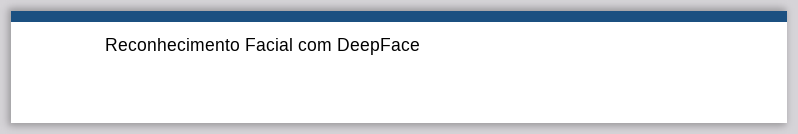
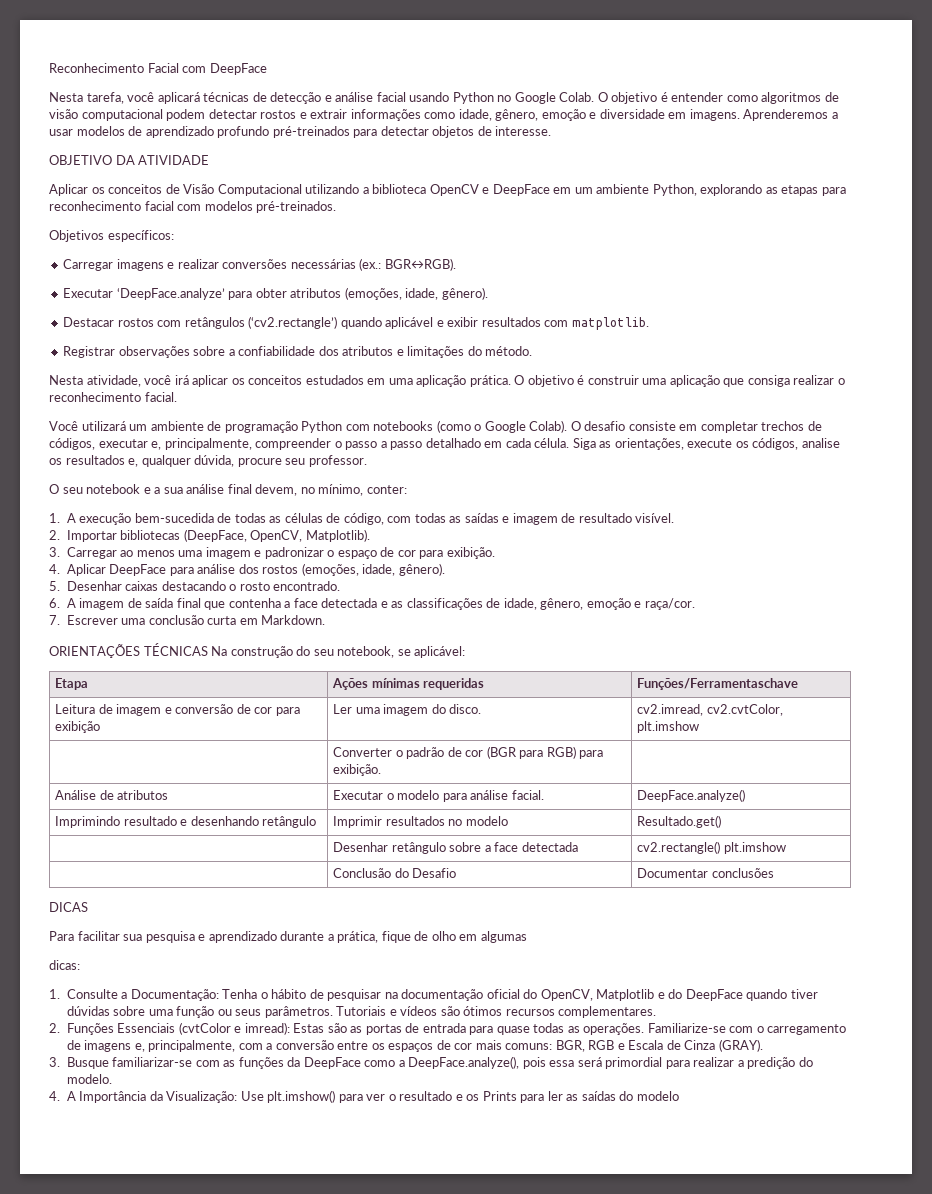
(420, 46) none -> [49,92,839,104] [49,109,838,121] [49,126,552,138] [49,155,210,165] [49,184,846,196] [49,201,337,213] [49,230,174,242] [63,258,456,271] [63,287,488,300] [63,316,649,330] [63,346,533,358] [49,375,845,387] [49,392,177,402] [49,420,822,433] [49,438,840,450] [49,455,367,467] [49,484,407,496] [49,513,675,525] [49,529,370,542] [49,547,495,559] [49,563,445,576] [49,581,341,591] [49,598,695,610] [49,615,326,625] [49,643,466,658] [55,678,89,690] [332,678,485,690] [637,678,799,690] [55,704,300,716] [55,721,101,733] [333,704,482,716] [637,704,783,716] [637,721,700,733] [333,746,604,759] [333,764,382,776] [55,790,169,800] [333,790,544,802] [637,789,746,802] [55,816,317,828] [333,816,508,828] [637,815,722,828] [333,842,578,854] [637,841,786,854] [333,868,457,878] [637,868,774,878] [49,902,88,912] [49,931,527,943] [49,960,80,970] [49,989,818,1001] [66,1006,657,1018] [49,1022,847,1035] [66,1039,763,1052] [49,1056,813,1069] [66,1074,112,1084] [49,1090,679,1103] // Nesta tarefa, você aplicará técnicas de detecção e análise facial usando Python no Google Colab. O objetivo é entender como algoritmos de visão computacional podem detectar rostos e extrair informações como idade, gênero, emoção e diversidade em imagens. Aprenderemos a usar modelos de aprendizado profundo pré-treinados para detectar objetos de interesse. // OBJETIVO DA ATIVIDADE // Aplicar os conceitos de Visão Computacional utilizando a biblioteca OpenCV e DeepFace em um ambiente Python, explorando as etapas para reconhecimento facial com modelos pré-treinados. // Objetivos específicos: // Carregar imagens e realizar conversões necessárias (ex.: BGR↔RGB). // Executar ‘DeepFace.analyze’ para obter atributos (emoções, idade, gênero). // Destacar rostos com retângulos (‘cv2.rectangle’) quando aplicável e exibir resultados com matplotlib. // Registrar observações sobre a confiabilidade dos atributos e limitações do método. // Nesta atividade, você irá aplicar os conceitos estudados em uma aplicação prática. O objetivo é construir uma aplicação que consiga realizar o reconhecimento facial. // Você utilizará um ambiente de programação Python com notebooks (como o Google Colab). O desafio consiste em completar trechos de códigos, executar e, principalmente, compreender o passo a passo detalhado em cada célula. Siga as orientações, execute os códigos, analise os resultados e, qualquer dúvida, procure seu professor. // O seu notebook e a sua análise final devem, no mínimo, conter: // 1. A execução bem-sucedida de todas as células de código, com todas as saídas e imagem de resultado visível. // 2. Importar bibliotecas (DeepFace, OpenCV, Matplotlib). // 3. Carregar ao menos uma imagem e padronizar o espaço de cor para exibição. // 4. Aplicar DeepFace para análise dos rostos (emoções, idade, gênero). // 5. Desenhar caixas destacando o rosto encontrado. // 6. A imagem de saída final que contenha a face detectada e as classificações de idade, gênero, emoção e raça/cor. // 7. Escrever uma conclusão curta em Markdown. // ORIENTAÇÕES TÉCNICAS Na construção do seu notebook, se aplicável: // Etapa | Ações mínimas requeridas | Funções/Ferramentaschave // Leitura de imagem e conversão de cor para exibição | Ler uma imagem do disco. | cv2.imread, cv2.cvtColor, plt.imshow // | Converter o padrão de cor (BGR para RGB) para exibição. | // Análise de atributos | Executar o modelo para análise facial. | DeepFace.analyze() // Imprimindo resultado e desenhando retângulo | Imprimir resultados no modelo | Resultado.get() // | Desenhar retângulo sobre a face detectada | cv2.rectangle() plt.imshow // | Conclusão do Desafio | Documentar conclusões // DICAS // Para facilitar sua pesquisa e aprendizado durante a prática, fique de olho em algumas // dicas: // 1. Consulte a Documentação: Tenha o hábito de pesquisar na documentação oficial do OpenCV, Matplotlib e do DeepFace quando tiver dúvidas sobre uma função ou seus parâmetros. Tutoriais e vídeos são ótimos recursos complementares. // 2. Funções Essenciais (cvtColor e imread): Estas são as portas de entrada para quase todas as operações. Familiarize-se com o carregamento de imagens e, principalmente, com a conversão entre os espaços de cor mais comuns: BGR, RGB e Escala de Cinza (GRAY). // 3. Busque familiarizar-se com as funções da DeepFace como a DeepFace.analyze(), pois essa será primordial para realizar a predição do modelo. // 4. A Importância da Visualização: Use plt.imshow() para ver o resultado e os Prints para ler as saídas do modelo

